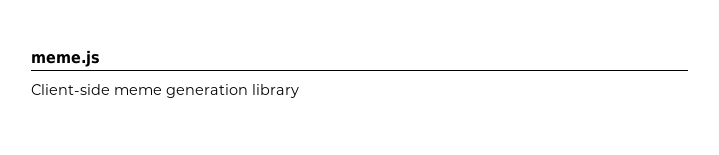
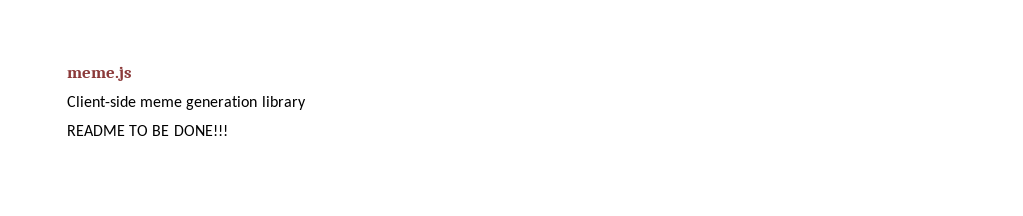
(299, 91) none -> [67,125,228,136] // README TO BE DONE!!!

